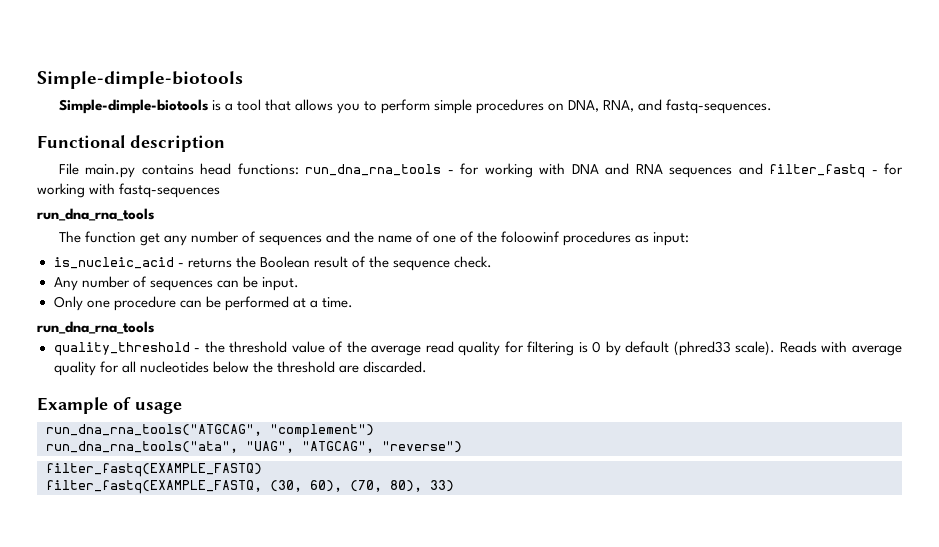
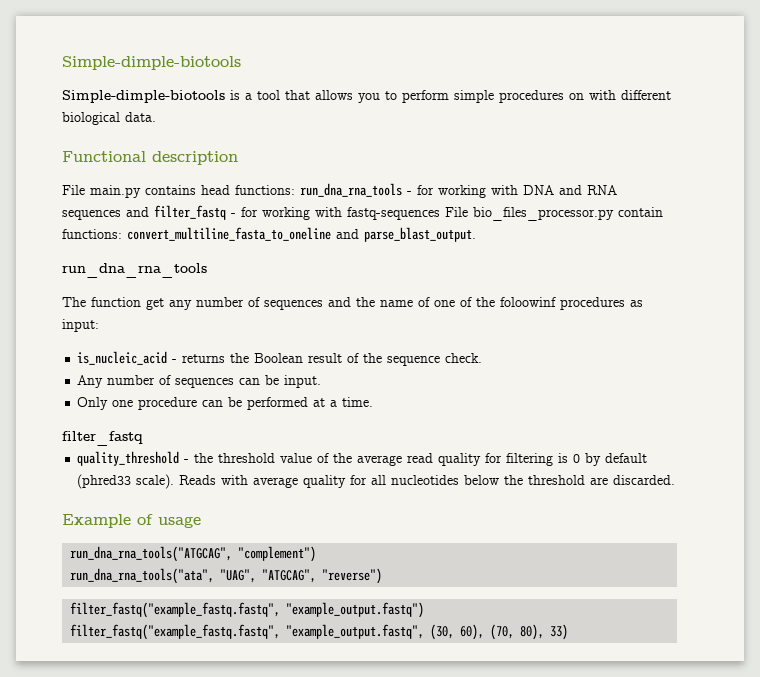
[568,99,773,114] DNA, RNA, and fastq-sequences. -> [589,90,671,100] [62,112,156,125] with different biological data.
(221, 190) none -> [445,207,663,221] [62,227,476,242] File bio_files_processor.py contain functions: convert_multiline_fasta_to_oneline and parse_blast_output.
[37,321,154,334] run_dna_rna_tools -> [62,431,143,446] filter_fastq
[46,463,262,477] [46,480,262,494] filter_fastq(EXAMPLE_FASTQ) // filter_fastq(EXAMPLE_FASTQ, -> [70,602,425,618] [70,624,425,640] filter_fastq("example_fastq.fastq", "example_output.fastq") // filter_fastq("example_fastq.fastq", "example_output.fastq",

